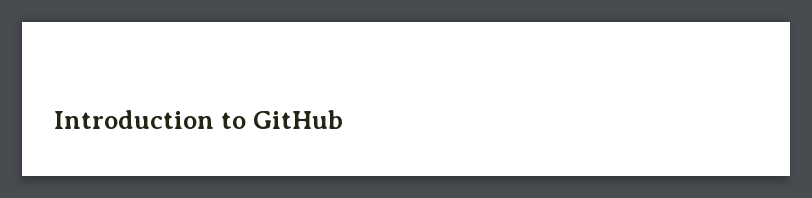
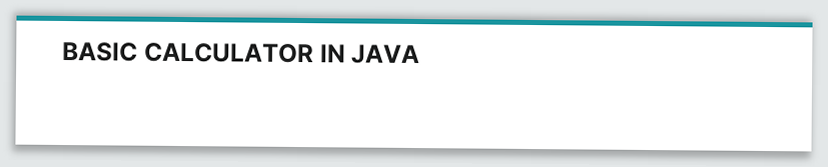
[54,110,344,129] Introduction to GitHub -> [62,41,421,65] BASIC CALCULATOR IN JAVA

